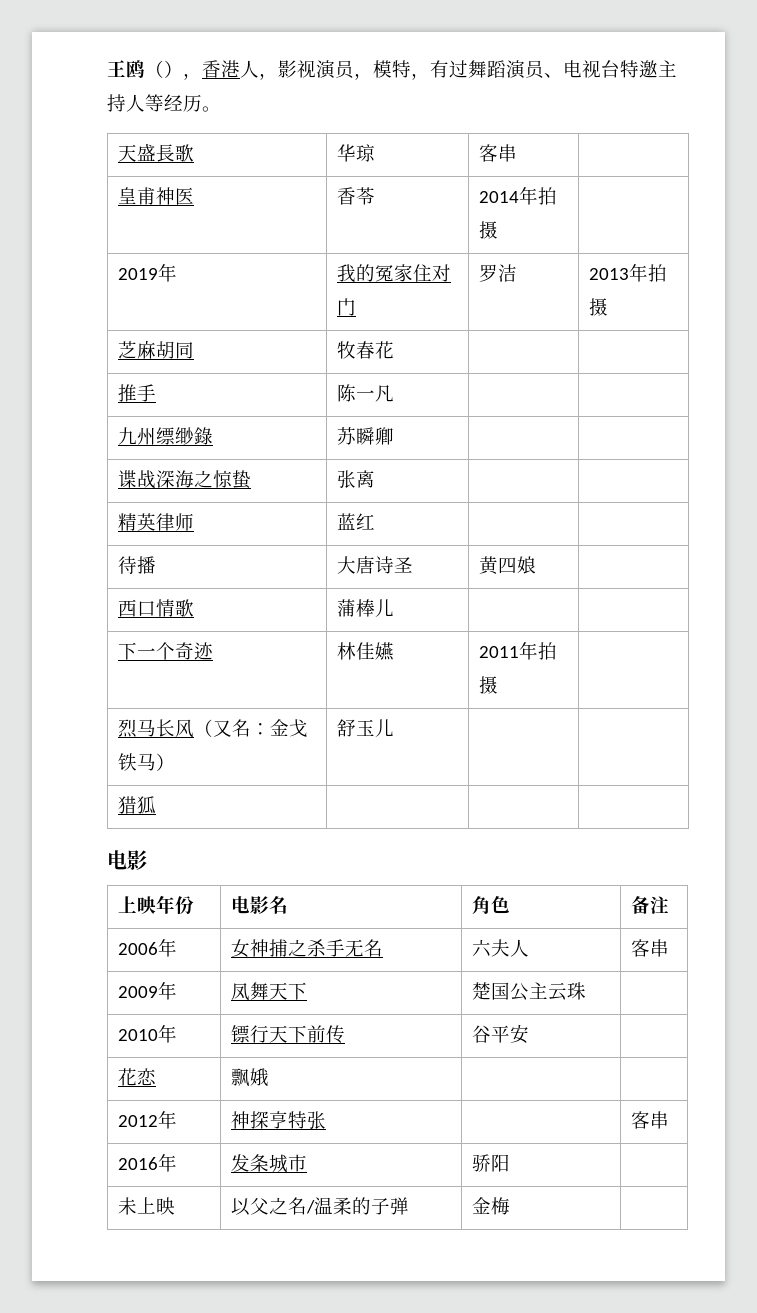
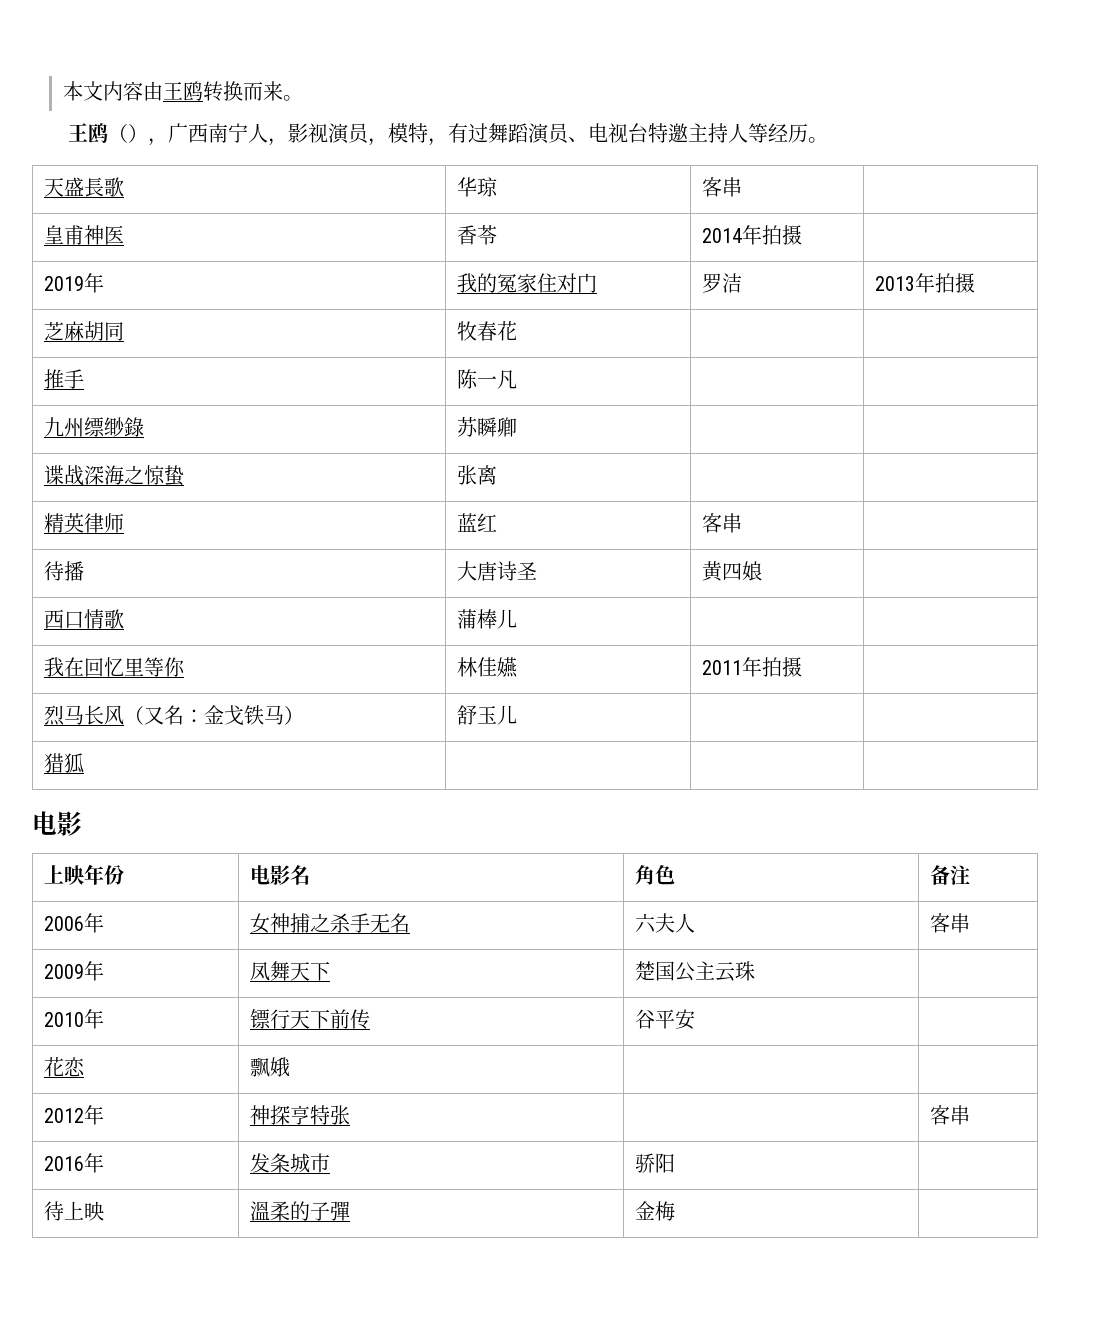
(107, 68) none -> [63,81,304,102] 本文内容由王鸥转换而来。 //
[202,60,240,78] 香港 -> [168,123,249,143] 广西南宁
(376, 521) none -> [701,513,742,533] 客串
[118,642,214,660] 下一个奇迹 -> [43,657,185,677] 我在回忆里等你
[118,1197,138,1215] 未 -> [43,1201,64,1221] 待
[231,1197,410,1216] 以父之名/温柔的子弹 -> [249,1201,350,1221] 溫柔的子彈

